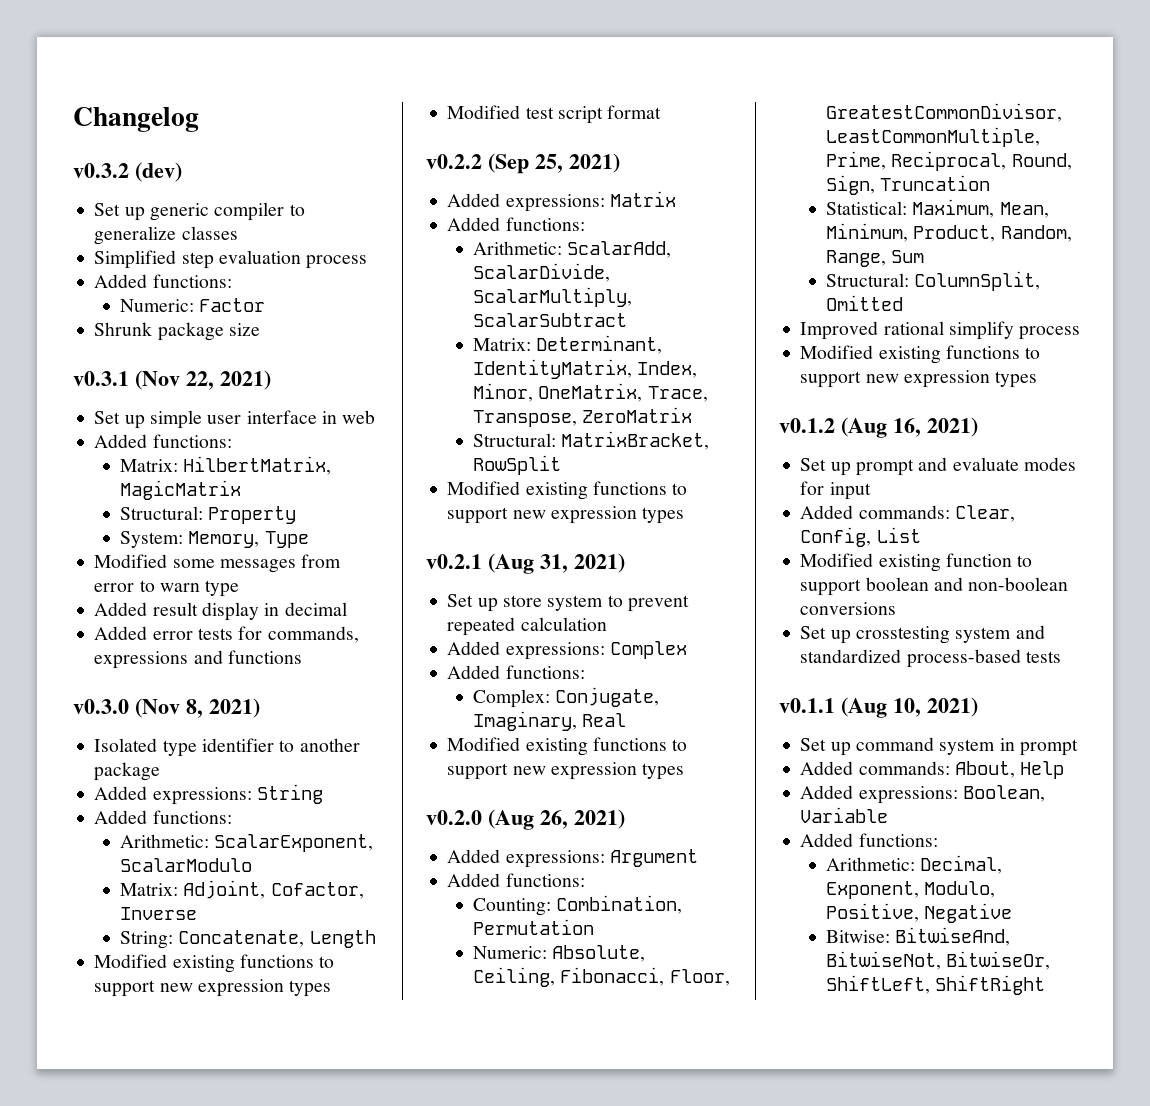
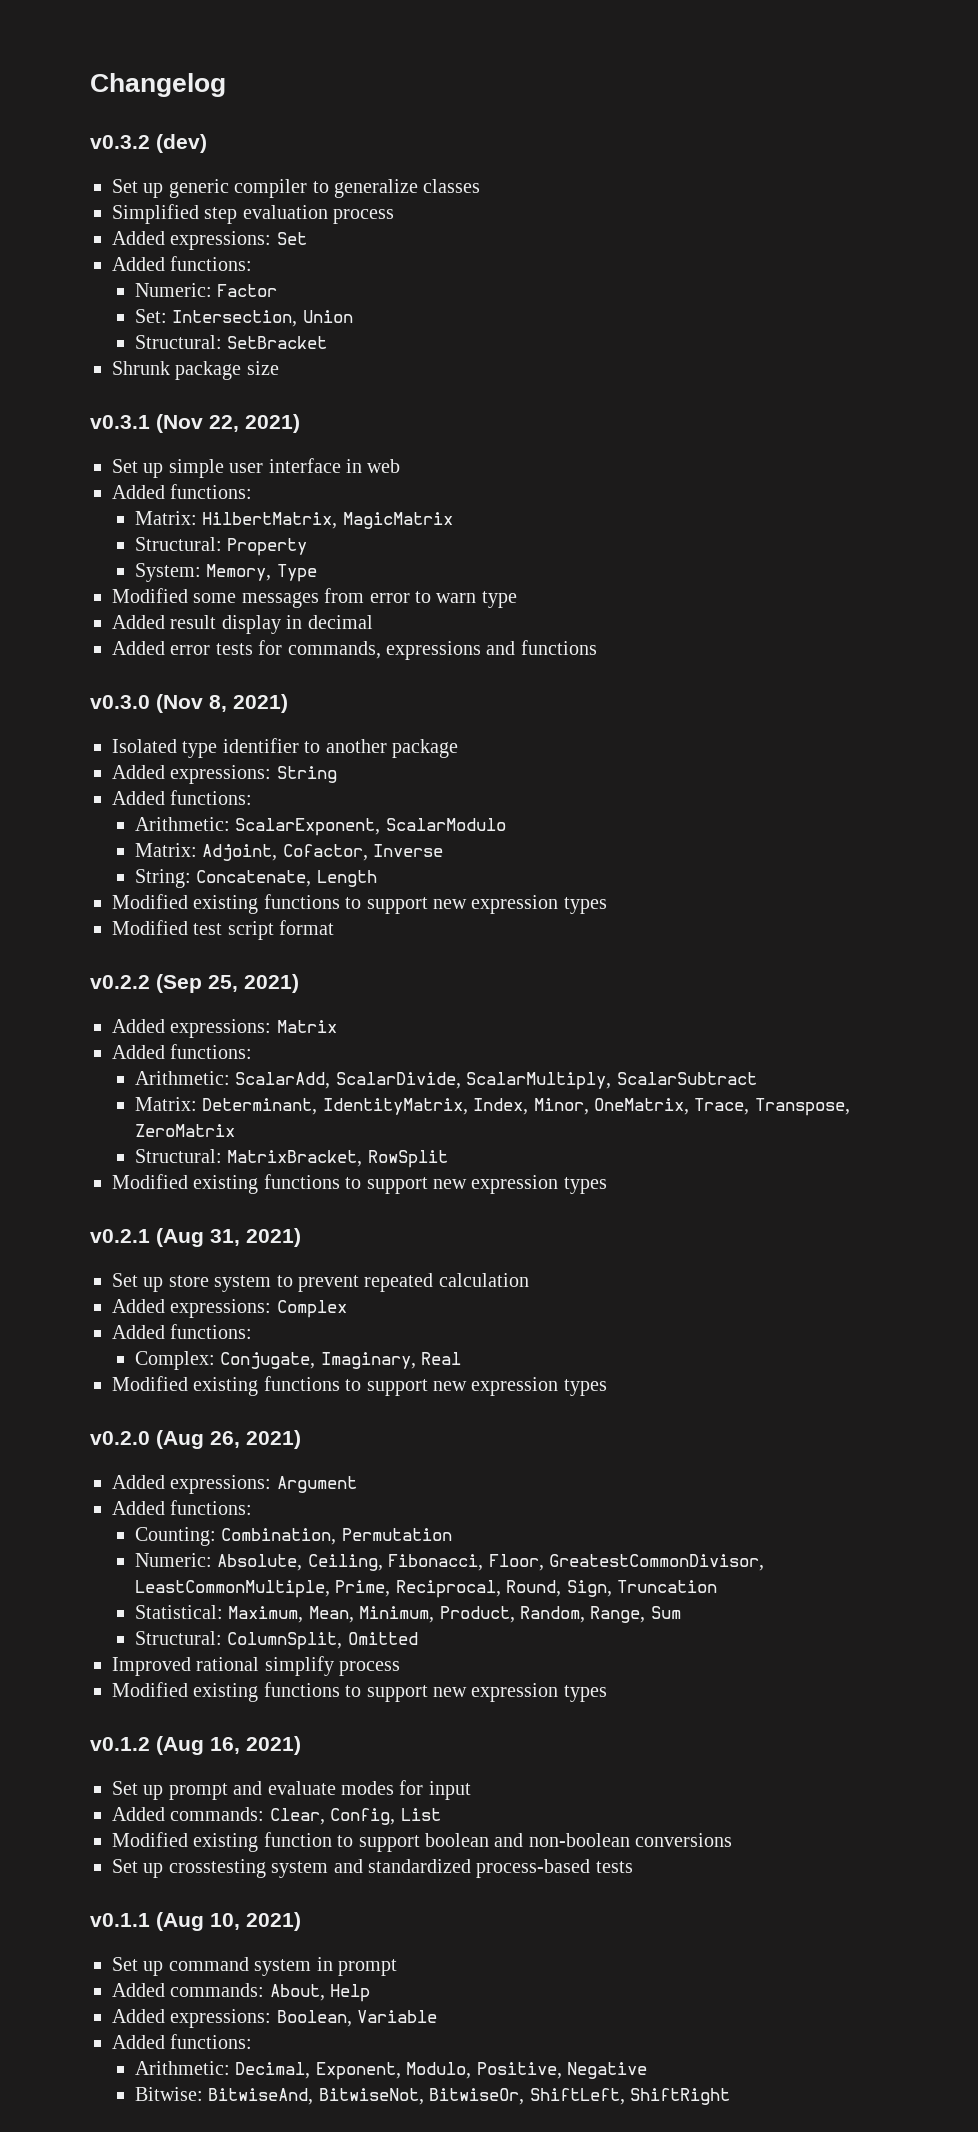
(368, 262) none -> [112,231,307,250] // Added expressions: Set
(266, 305) none -> [135,309,353,327] [135,335,328,349] // Set: Intersection, Union // Structural: SetBracket

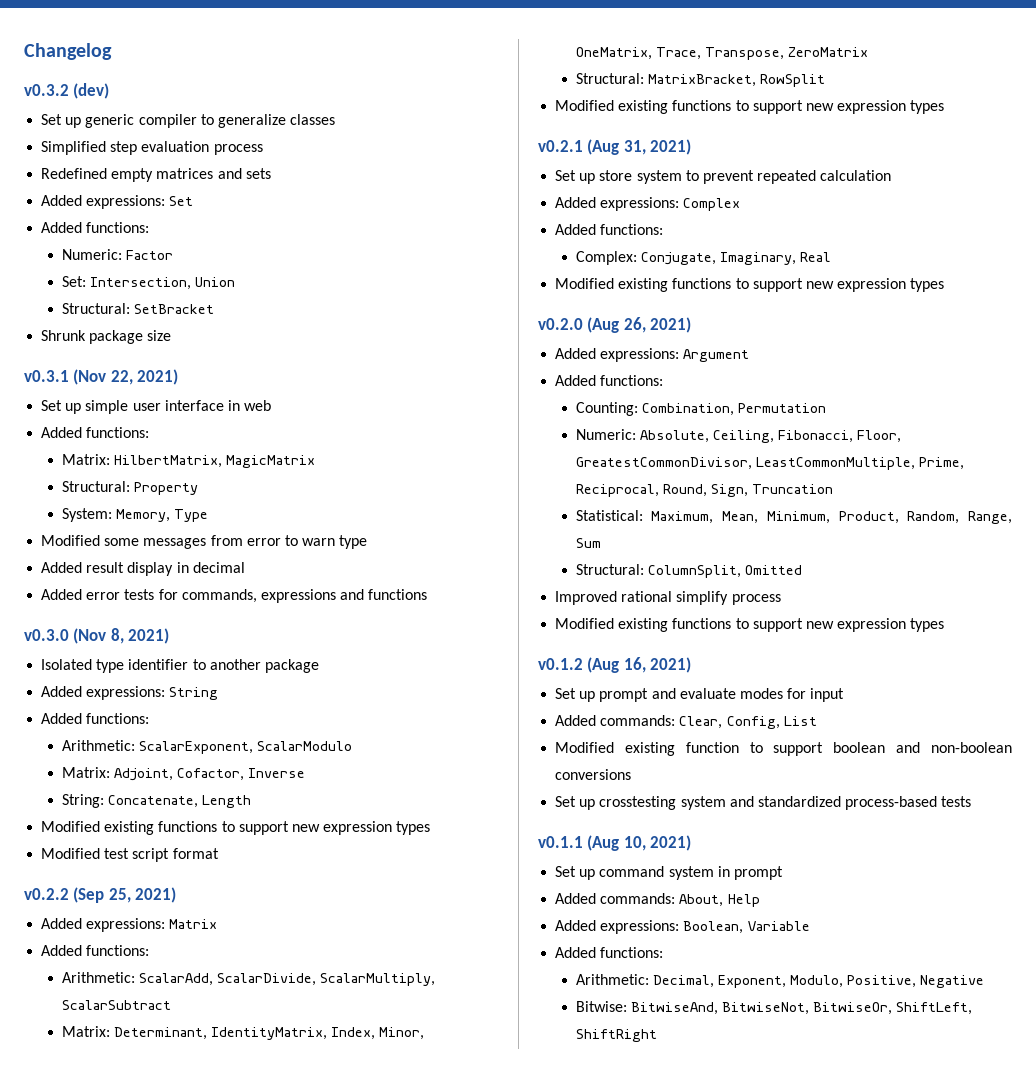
(395, 216) none -> [41,168,271,182] // Redefined empty matrices and sets

